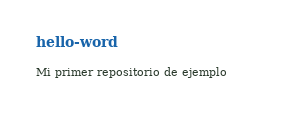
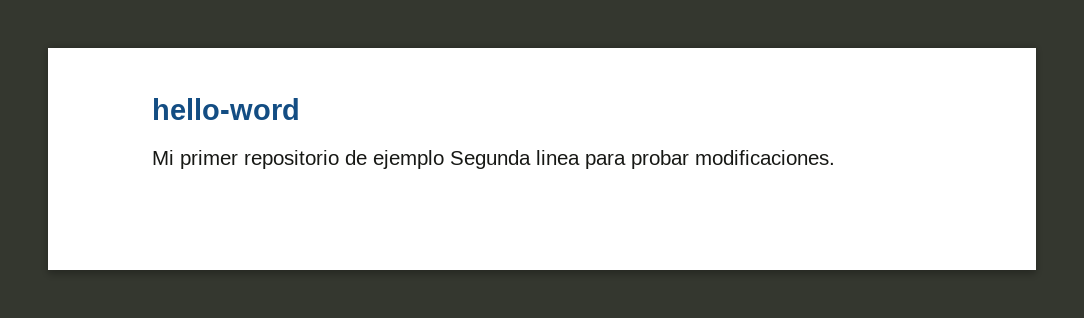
(227, 72) none -> [450,150,835,169] Segunda linea para probar modificaciones.

